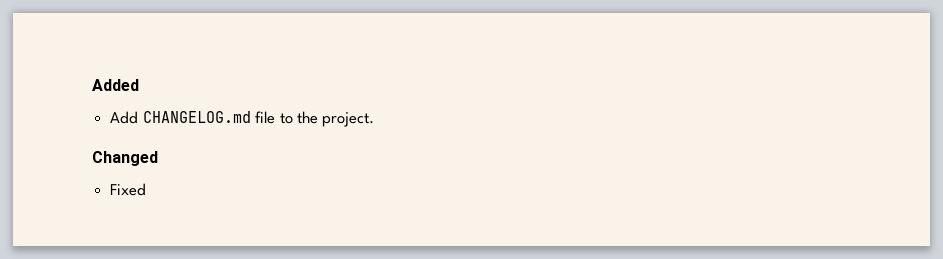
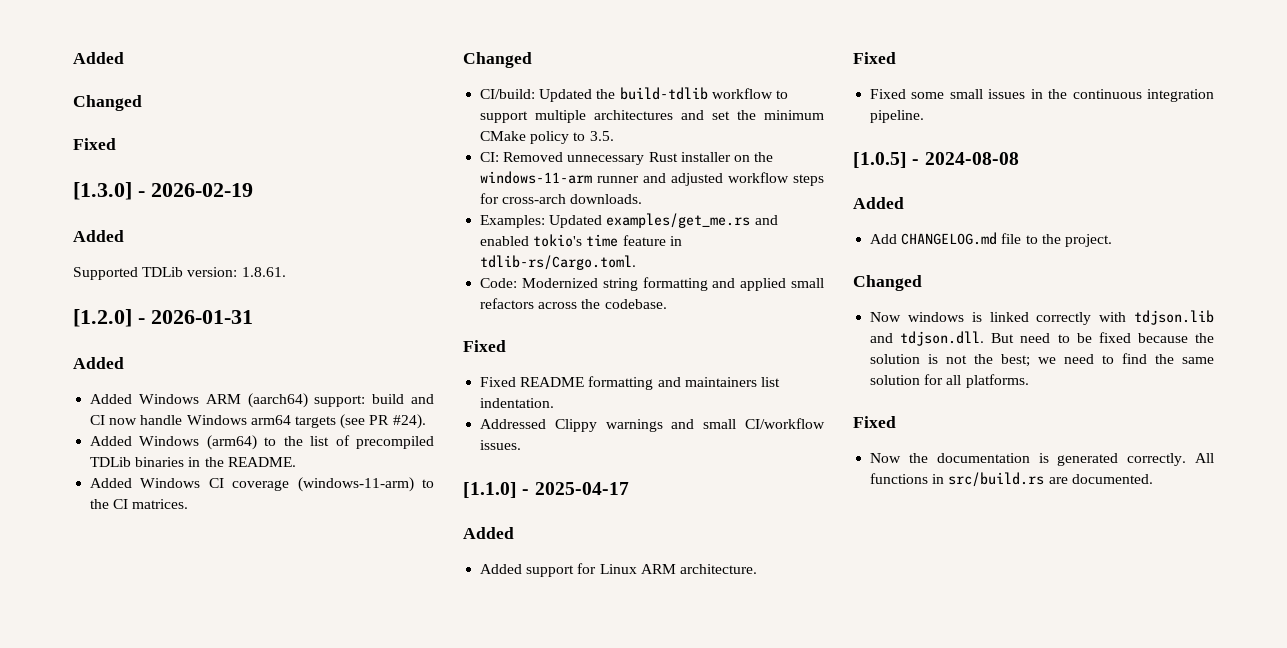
[92,79,139,91] Added -> [73,52,124,64] [73,95,142,111] [73,138,116,150] [73,182,253,200] [73,230,124,242] [73,267,286,280] [73,309,253,327] [73,357,124,369] [90,393,434,408] [90,414,426,429] [90,435,434,450] [90,457,296,467] [90,477,434,492] [90,499,189,509] [463,52,532,68] [480,87,788,102] [480,110,824,123] [480,131,614,144] [480,152,774,165] [480,171,824,186] [480,193,643,204] [480,213,778,228] [480,234,682,247] [480,255,637,270] [480,277,824,291] [480,298,667,309] [463,340,506,352] [480,376,780,390] [480,398,555,408] [480,418,825,432] [480,440,522,450] [463,482,629,498] [463,527,514,539] [480,563,757,577] [853,52,896,64] [870,89,1214,102] [870,110,925,123] [853,152,1019,168] [853,197,904,209] Added // Changed // Fixed // [1.3.0] - 2026-02-19 // Added // Supported TDLib version: 1.8.61. // [1.2.0] - 2026-01-31 // Added // Added Windows ARM (aarch64) support: build and CI now handle Windows arm64 targets (see PR #24). // Added Windows (arm64) to the list of precompiled TDLib binaries in the README. // Added Windows CI coverage (windows-11-arm) to the CI matrices. // Changed // CI/build: Updated the build-tdlib workflow to support multiple architectures and set the minimum CMake policy to 3.5. // CI: Removed unnecessary Rust installer on the windows-11-arm runner and adjusted workflow steps for cross-arch downloads. // Examples: Updated examples/get_me.rs and enabled tokio's time feature in tdlib-rs/Cargo.toml. // Code: Modernized string formatting and applied small refactors across the codebase. // Fixed // Fixed README formatting and maintainers list indentation. // Addressed Clippy warnings and small CI/workflow issues. // [1.1.0] - 2025-04-17 // Added // Added support for Linux ARM architecture. // Fixed // Fixed some small issues in the continuous integration pipeline. // [1.0.5] - 2024-08-08 // Added
[110,183,147,196] Fixed -> [870,310,1214,325] [870,331,1214,346] [870,353,1214,367] [870,374,1029,388] [853,416,896,428] [870,453,1214,466] [870,472,1153,487] Now windows is linked correctly with tdjson.lib and tdjson.dll. But need to be fixed because the solution is not the best; we need to find the same solution for all platforms. // Fixed // Now the documentation is generated correctly. All functions in src/build.rs are documented.

